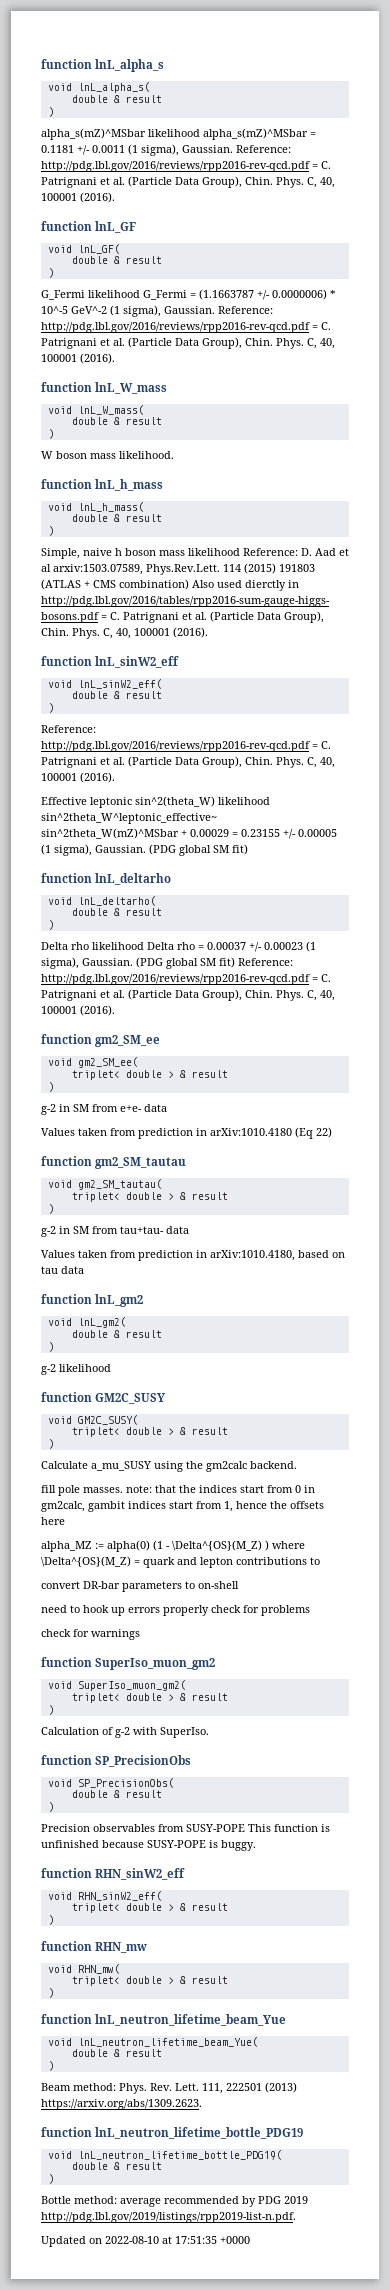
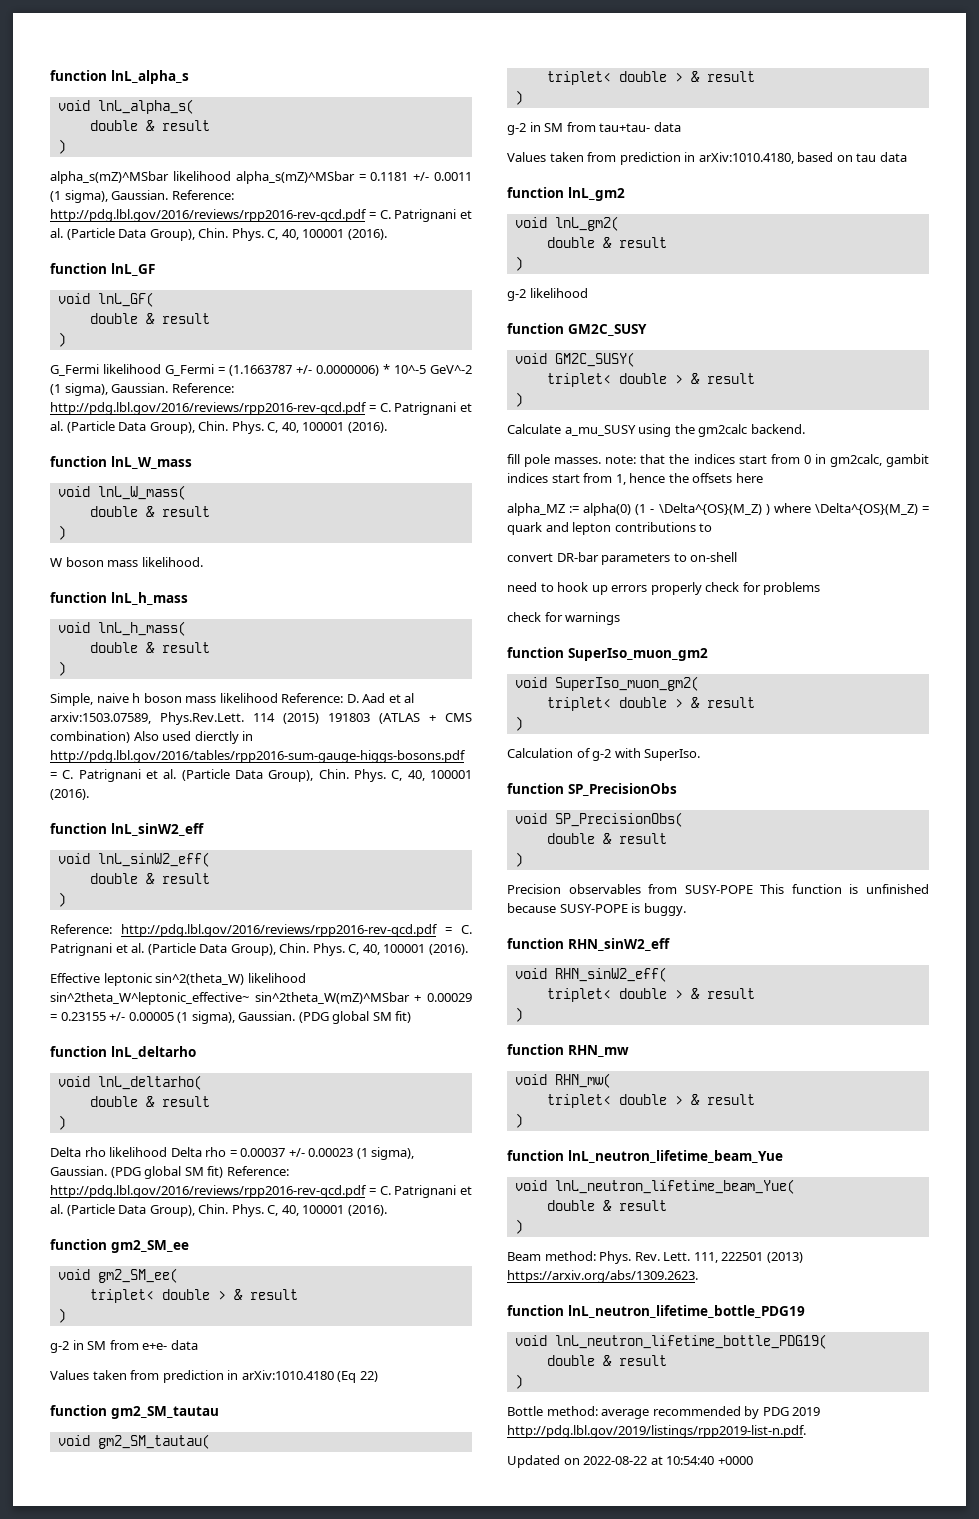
[105,2236,217,2244] 2022-08-10 at 17:51:35 -> [583,1456,715,1465] 2022-08-22 at 10:54:40

